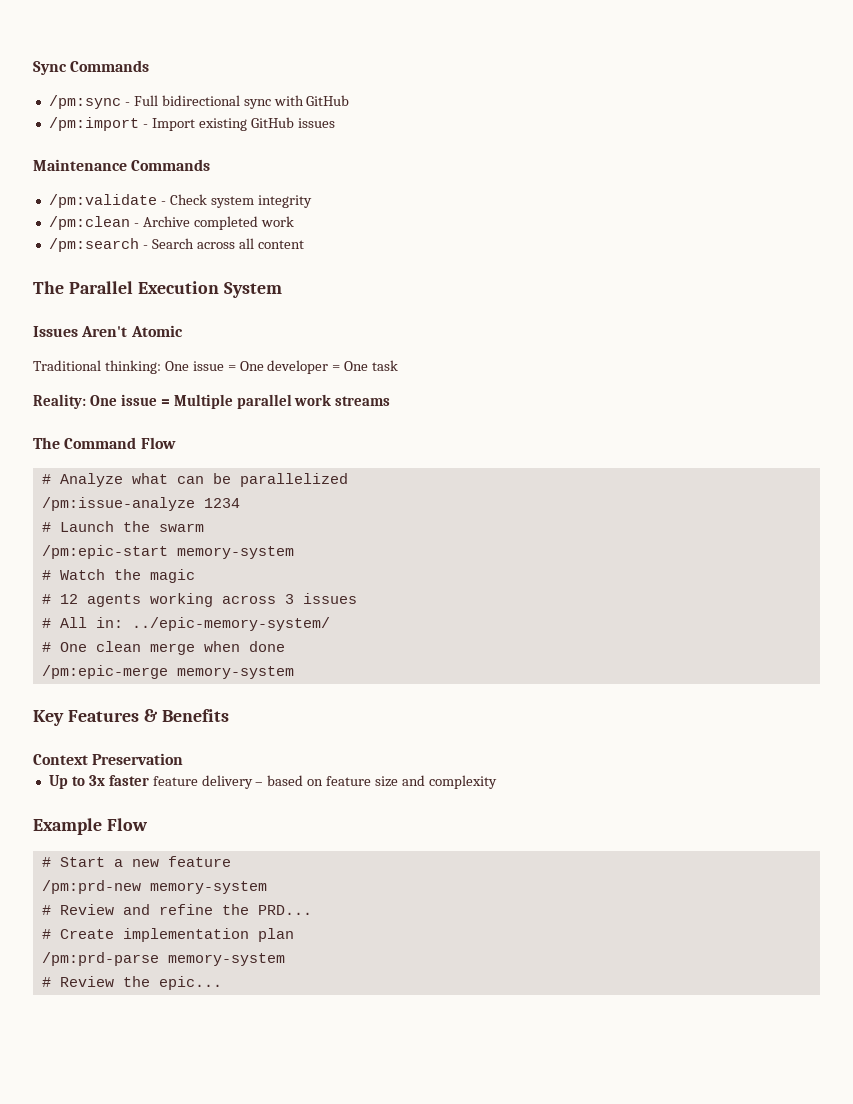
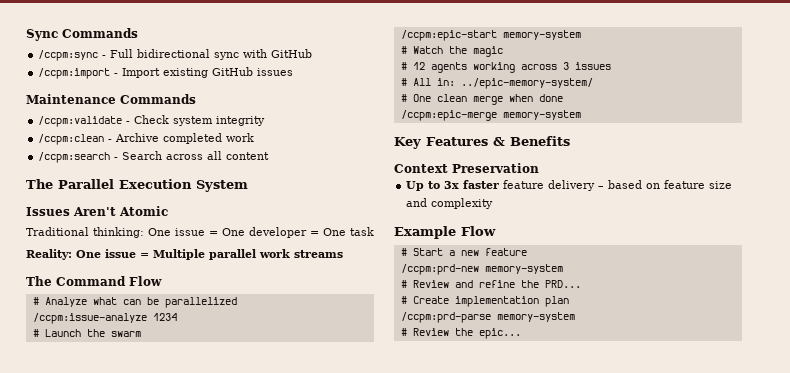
[48,95,121,109] /pm:sync -> [38,50,99,61] /ccpm:sync
[48,117,139,131] /pm:import -> [38,68,111,79] /ccpm:import
[48,194,157,208] /pm:validate -> [38,116,123,127] /ccpm:validate
[48,216,130,230] /pm:clean -> [38,134,105,145] /ccpm:clean
[48,238,139,252] /pm:search -> [38,152,111,163] /ccpm:search
[41,497,195,511] /pm:issue-analyze -> [32,313,147,324] /ccpm:issue-analyze
[41,545,168,559] /pm:epic-start -> [400,30,497,41] /ccpm:epic-start
[41,665,168,679] /pm:epic-merge -> [400,110,497,121] /ccpm:epic-merge
[41,880,141,894] /pm:prd-new -> [400,264,479,275] /ccpm:prd-new
[41,952,159,966] /pm:prd-parse -> [400,312,491,323] /ccpm:prd-parse

